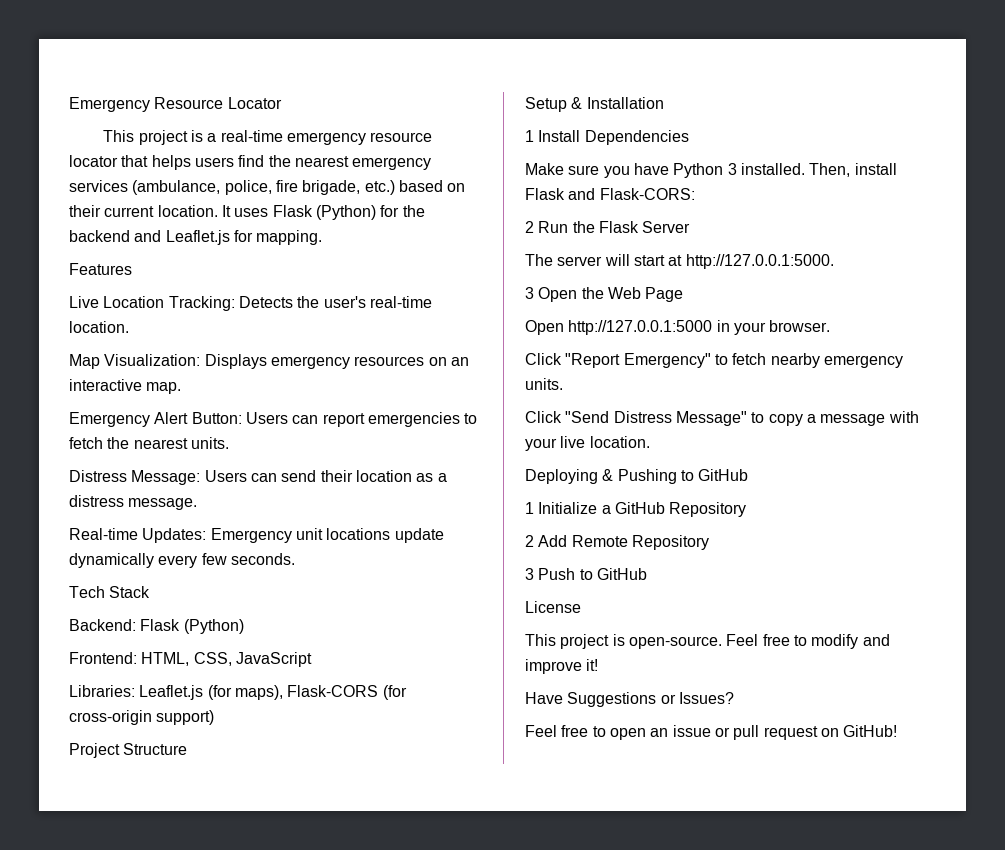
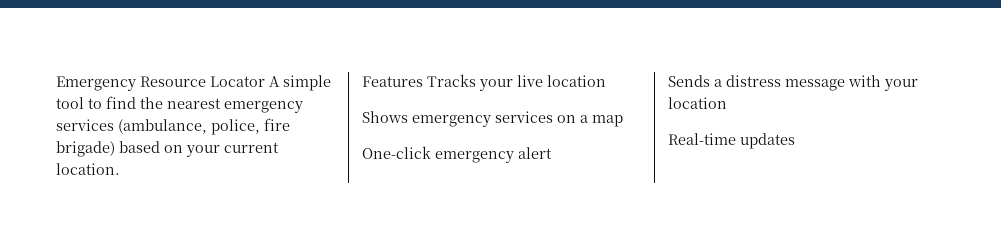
[103,130,433,145] [69,155,234,170] // This project is a real-time emergency resource locator that helps users -> [269,75,331,91] [56,97,102,109] A simple tool to
[302,180,395,195] brigade, etc.) -> [56,141,115,157] brigade)
[69,205,101,217] their -> [186,145,220,157] your
[221,205,425,220] [69,230,323,245] [69,263,132,275] [69,296,432,311] [69,321,129,333] [69,354,469,369] [69,379,182,394] [69,412,478,427] [69,437,229,449] [69,470,447,485] [69,495,198,510] [69,528,444,543] [69,553,295,568] [69,586,151,598] [69,619,244,634] [69,652,312,667] [69,685,407,700] [69,710,215,725] [69,743,188,758] [525,97,664,112] [525,130,689,145] [525,163,897,178] [525,188,695,200] [525,221,691,233] [525,254,834,269] [525,287,684,302] [525,320,831,335] [525,353,903,368] [525,378,563,390] [525,411,919,426] [525,436,650,451] [525,469,749,484] [525,502,747,517] [525,535,709,550] [525,568,647,580] [525,601,581,613] [525,634,890,649] [525,659,599,674] [525,692,734,707] [525,725,898,740] It uses Flask (Python) for the backend and Leaflet.js for mapping. // Features // Live Location Tracking: Detects the user's real-time location. // Map Visualization: Displays emergency resources on an interactive map. // Emergency Alert Button: Users can report emergencies to fetch the nearest units. // Distress Message: Users can send their location as a distress message. // Real-time Updates: Emergency unit locations update dynamically every few seconds. // Tech Stack // Backend: Flask (Python) // Frontend: HTML, CSS, JavaScript // Libraries: Leaflet.js (for maps), Flask-CORS (for cross-origin support) // Project Structure // Setup & Installation // 1 Install Dependencies // Make sure you have Python 3 installed. Then, install Flask and Flask-CORS: // 2 Run the Flask Server // The server will start at http://127.0.0.1:5000. // 3 Open the Web Page // Open http://127.0.0.1:5000 in your browser. // Click "Report Emergency" to fetch nearby emergency units. // Click "Send Distress Message" to copy a message with your live location. // Deploying & Pushing to GitHub // 1 Initialize a GitHub Repository // 2 Add Remote Repository // 3 Push to GitHub // License // This project is open-source. Feel free to modify and improve it! // Have Suggestions or Issues? // Feel free to open an issue or pull request on GitHub! -> [362,74,606,91] [362,111,623,127] [362,146,552,163] [668,75,918,91] [668,97,727,109] [668,133,795,149] // Features Tracks your live location // Shows emergency services on a map // One-click emergency alert // Sends a distress message with your location // Real-time updates

